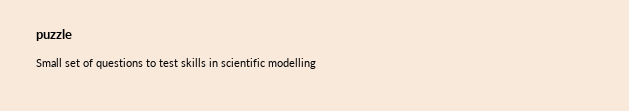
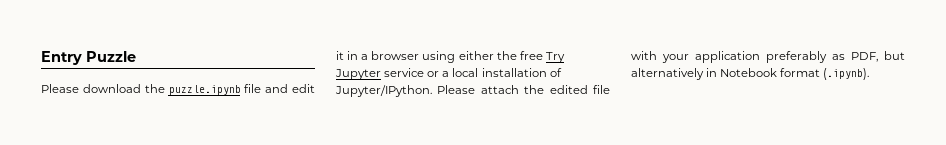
[36,29,72,41] [36,58,316,69] puzzle // Small set of questions to test skills in scientific modelling -> [41,51,136,65] [41,84,315,95] [336,51,565,63] [335,68,562,80] [335,85,610,97] [631,51,905,63] [631,68,870,80] Entry Puzzle // Please download the puzzle.ipynb file and edit it in a browser using either the free Try Jupyter service or a local installation of Jupyter/IPython. Please attach the edited file with your application preferably as PDF, but alternatively in Notebook format (.ipynb).

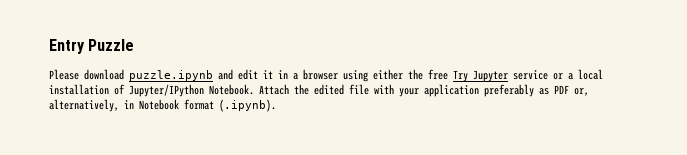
[144,84,262,95] the puzzle.ipynb file -> [129,70,213,81] puzzle.ipynb
[335,85,519,97] Jupyter/IPython. Please attach -> [129,84,289,97] Jupyter/IPython Notebook. Attach
[851,51,905,62] [631,68,704,80] PDF, but alternatively -> [554,85,589,96] [49,99,119,112] PDF or, alternatively,

